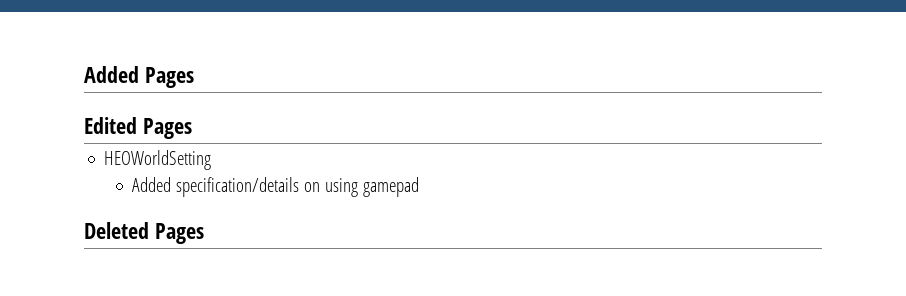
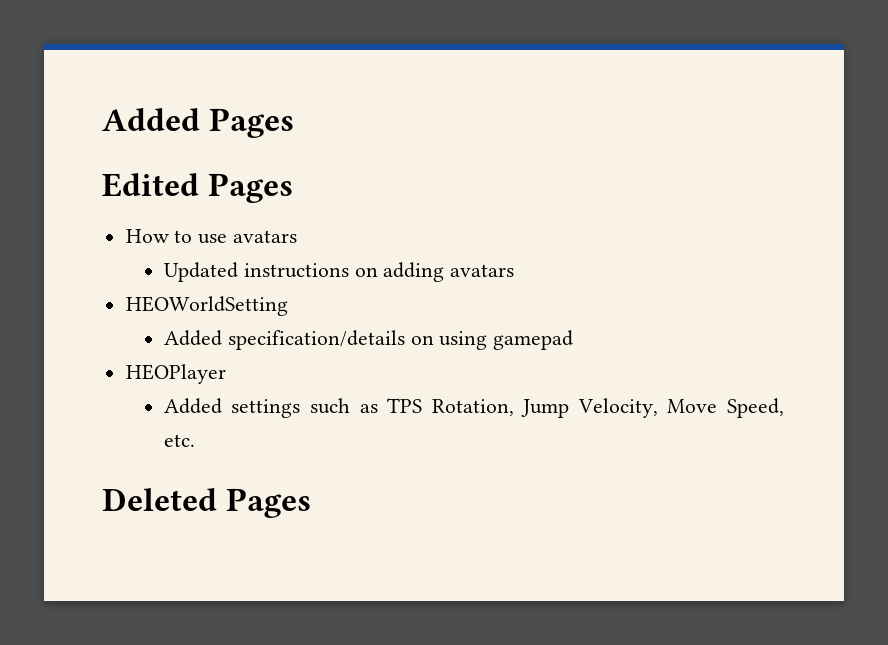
(192, 128) none -> [125,229,298,244] [163,262,515,282] // How to use avatars // Updated instructions on adding avatars
(420, 187) none -> [125,364,226,384] [163,398,784,418] [163,434,195,447] // HEOPlayer // Added settings such as TPS Rotation, Jump Velocity, Move Speed, etc.

